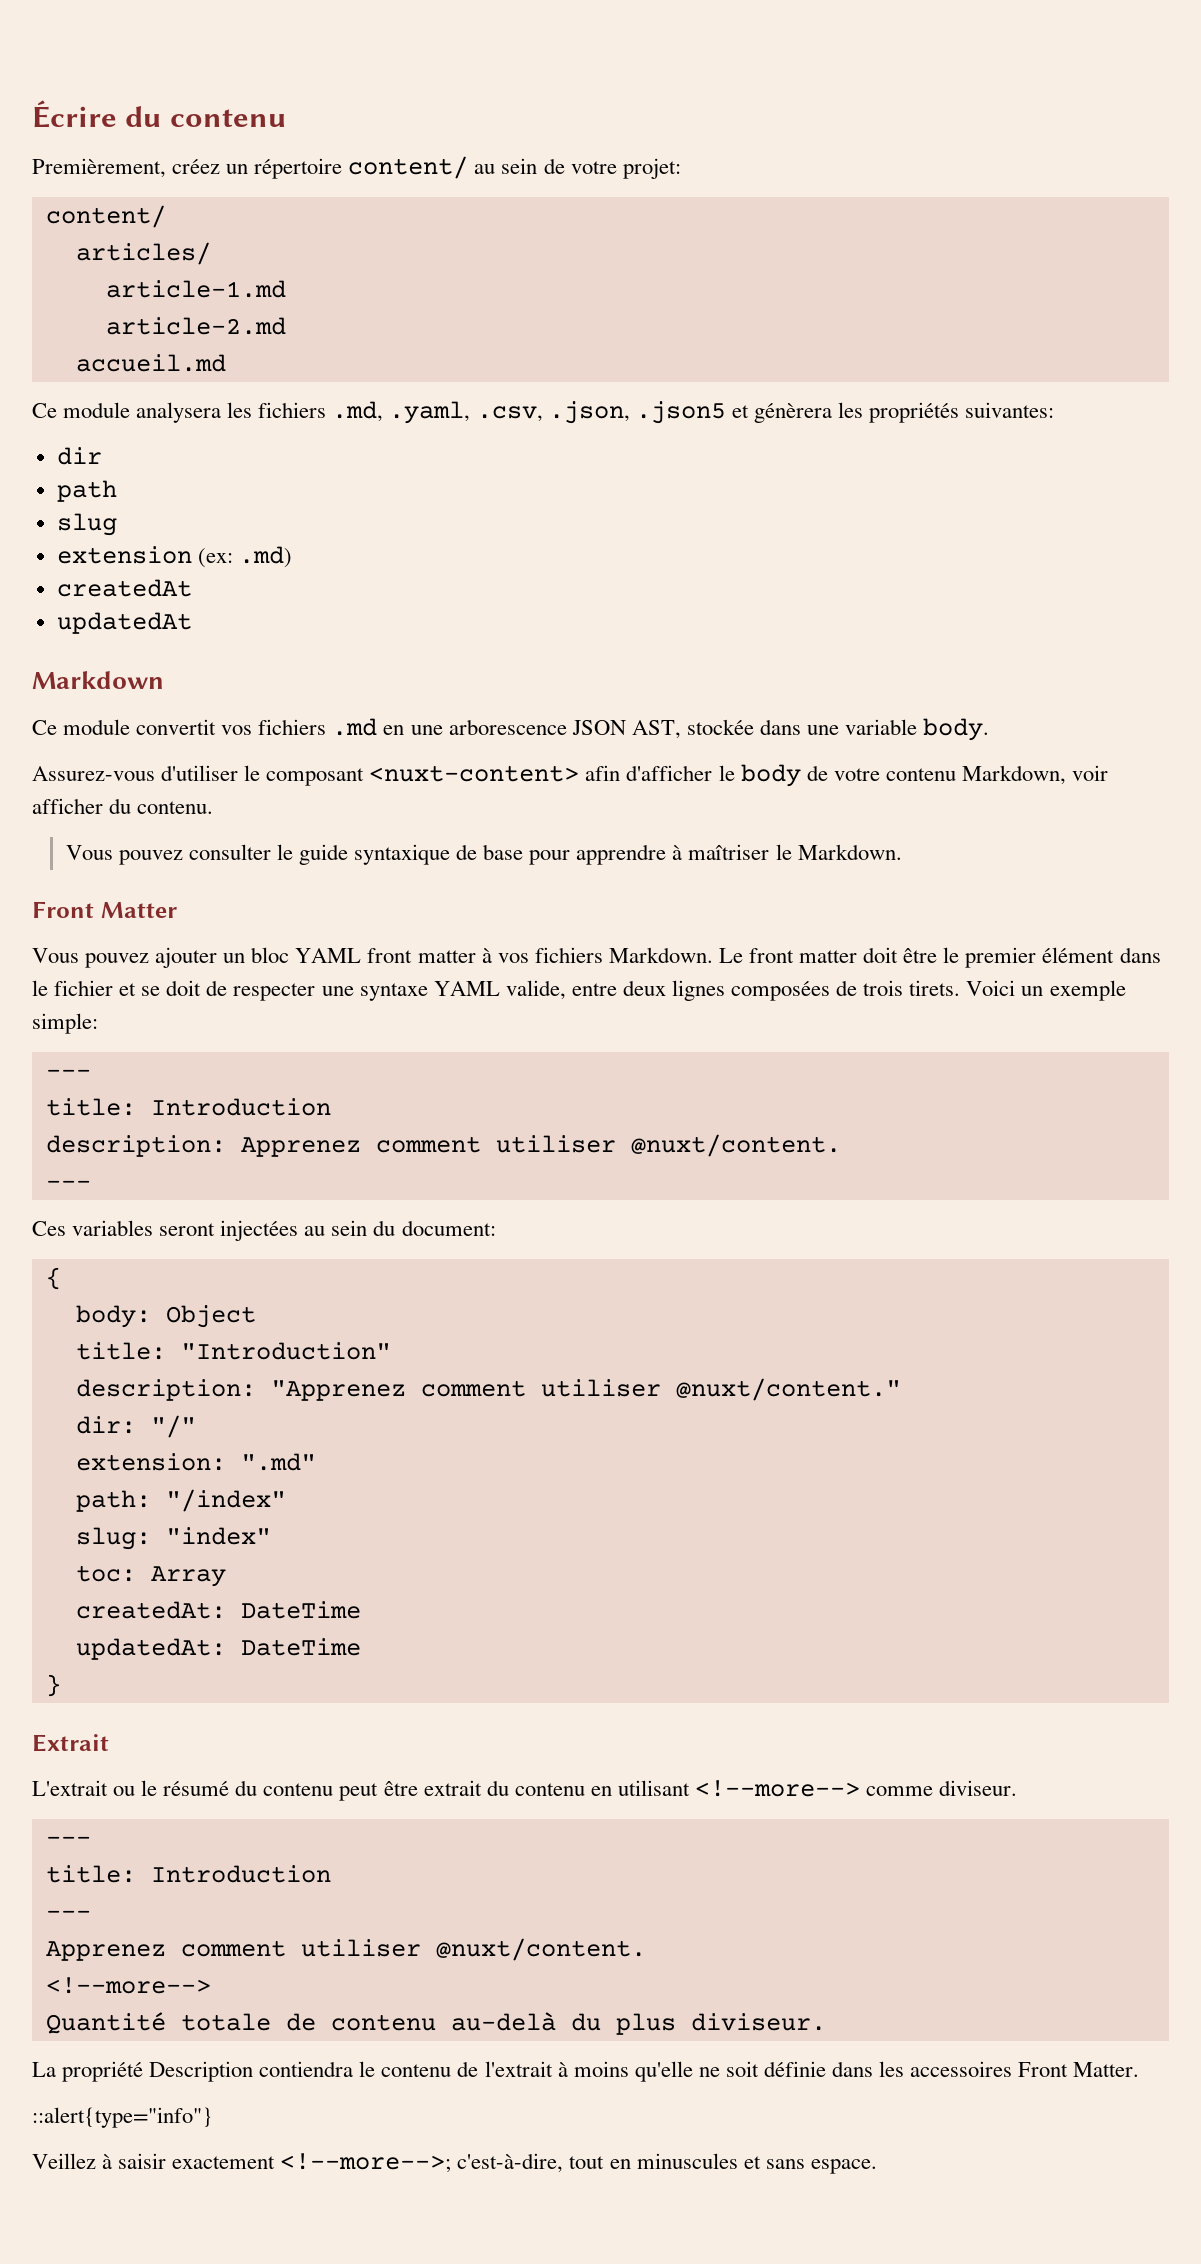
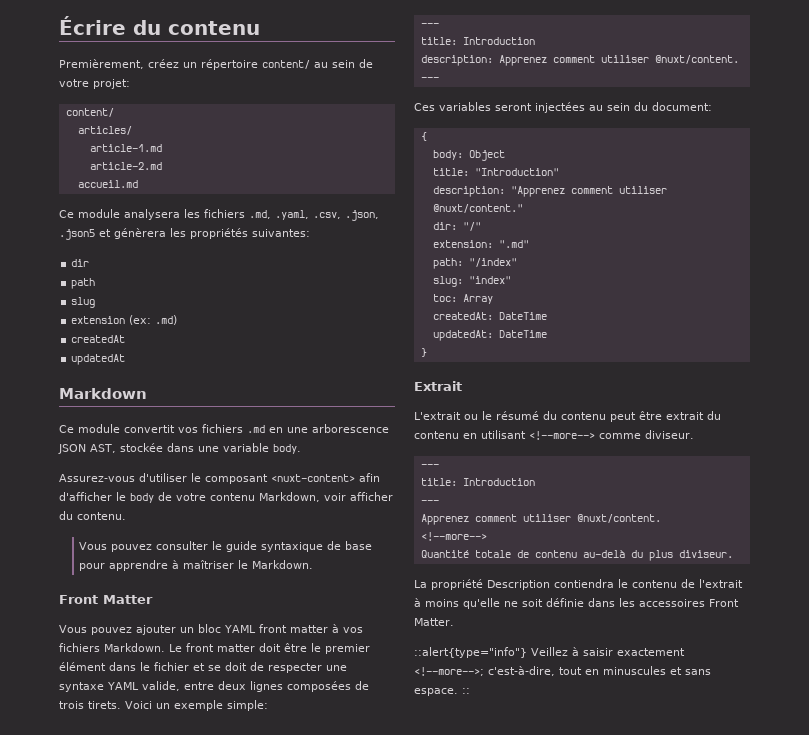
(213, 2117) // -> (527, 652) none
(877, 2166) none -> [462,688,470,694] ::

